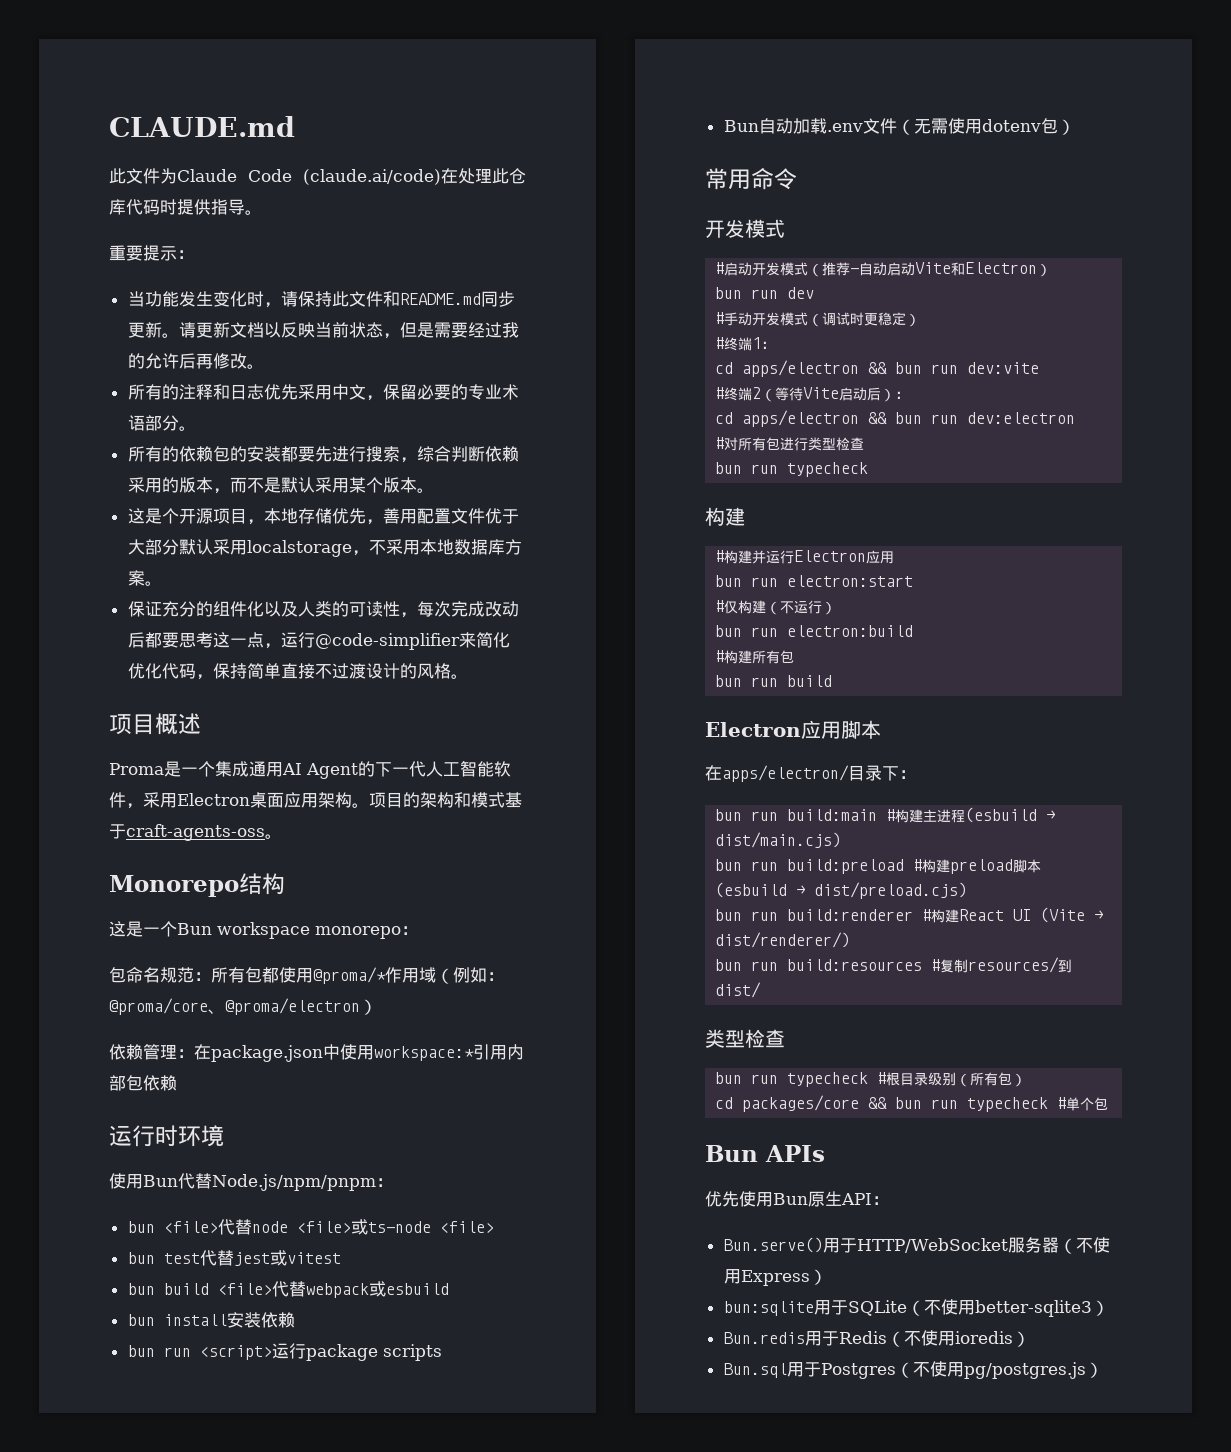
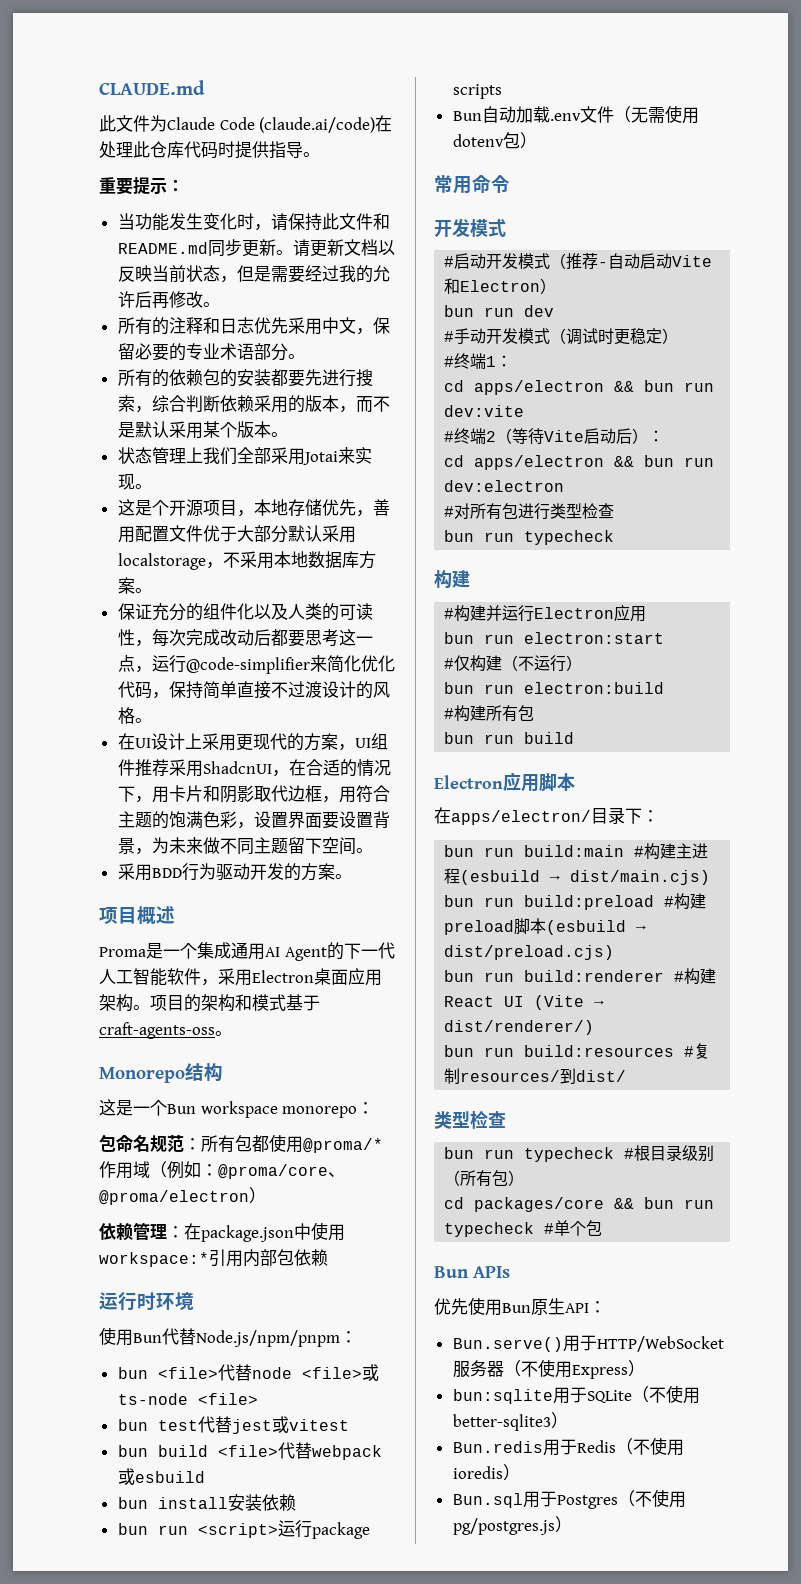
(434, 490) none -> [117,447,372,465] [117,474,152,490] // 状态管理上我们全部采用Jotai来实现。
(468, 676) none -> [117,733,388,751] [117,759,391,777] [117,785,390,803] [117,811,390,829] [117,837,373,855] [117,863,352,881] // 在UI设计上采用更现代的方案，UI组件推荐采用ShadcnUI，在合适的情况下，用卡片和阴影取代边框，用符合主题的饱满色彩，设置界面要设置背景，为未来做不同主题留下空间。 // 采用BDD行为驱动开发的方案。

